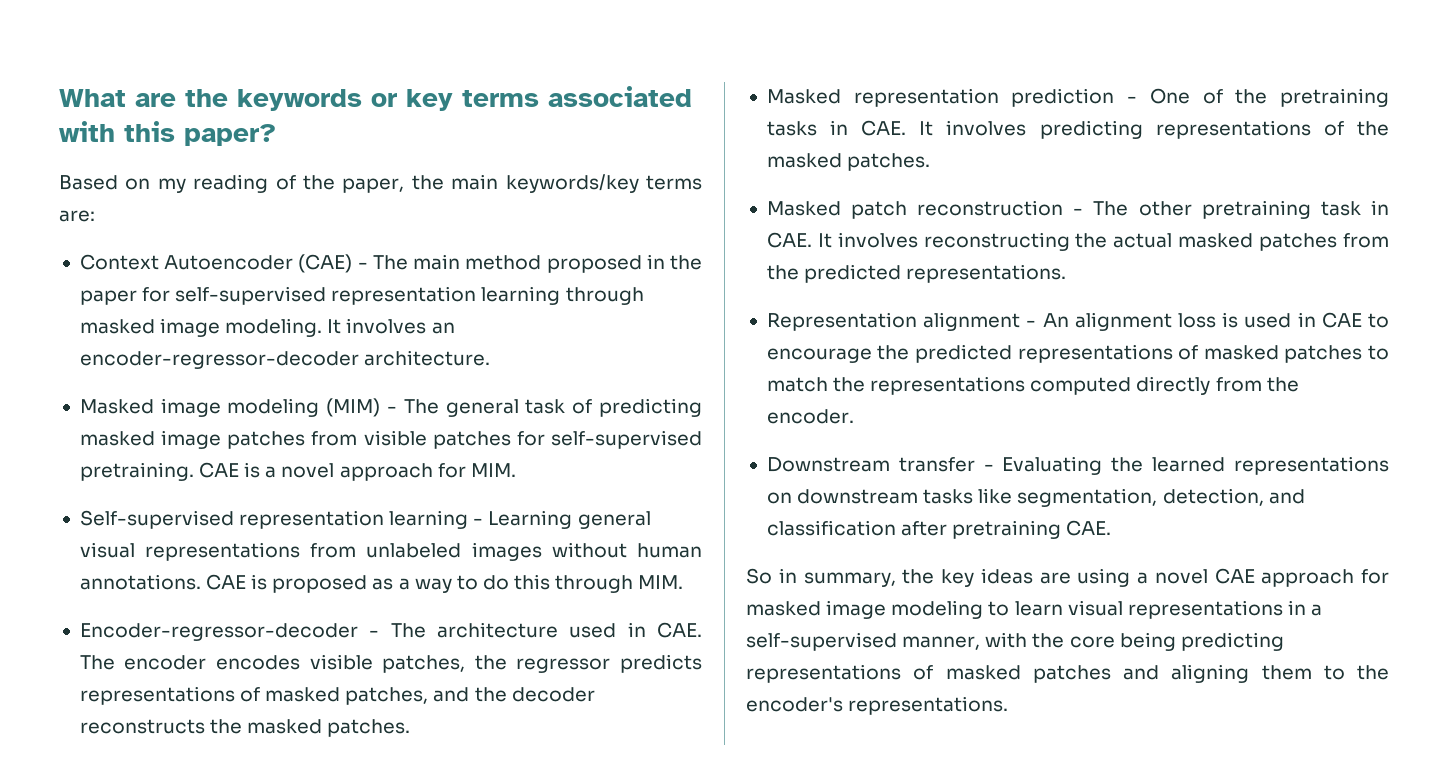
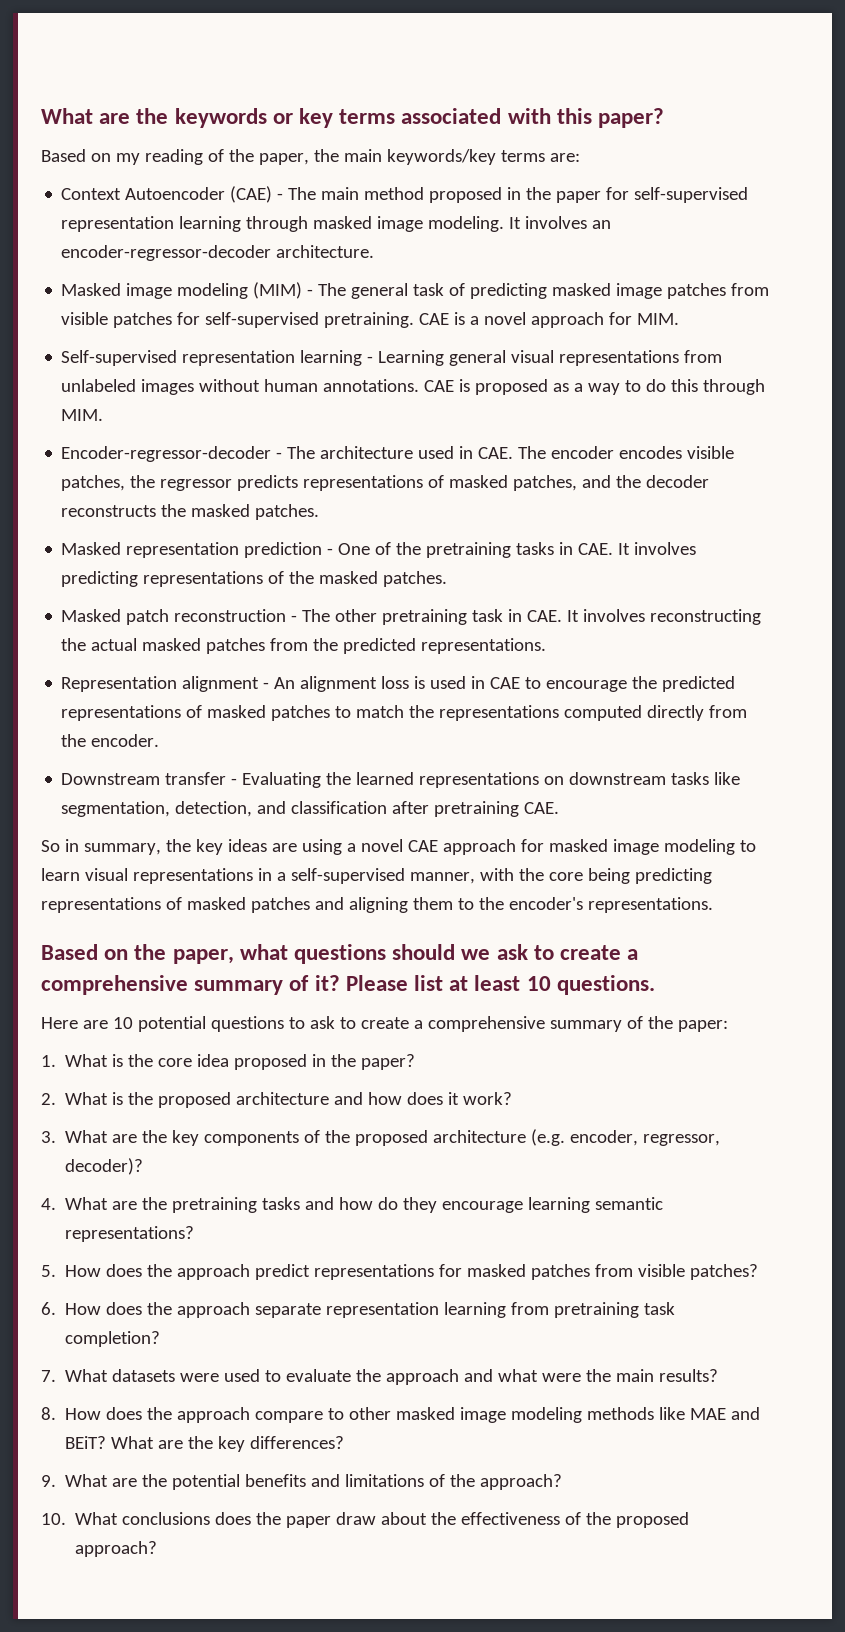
(1009, 705) none -> [41,944,639,964] [41,975,655,995] [41,1016,728,1032] [41,1054,416,1070] [41,1092,513,1108] [41,1129,721,1146] [65,1158,144,1175] [41,1197,664,1213] [65,1226,195,1242] [41,1264,759,1280] [41,1302,676,1318] [65,1331,161,1347] [41,1369,719,1385] [41,1407,761,1423] [65,1436,345,1452] [41,1474,563,1490] [41,1512,690,1528] [75,1541,158,1557] // Based on the paper, what questions should we ask to create a comprehensive summary of it? Please list at least 10 questions. // Here are 10 potential questions to ask to create a comprehensive summary of the paper: // 1. What is the core idea proposed in the paper? // 2. What is the proposed architecture and how does it work? // 3. What are the key components of the proposed architecture (e.g. encoder, regressor, decoder)? // 4. What are the pretraining tasks and how do they encourage learning semantic representations? // 5. How does the approach predict representations for masked patches from visible patches? // 6. How does the approach separate representation learning from pretraining task completion? // 7. What datasets were used to evaluate the approach and what were the main results? // 8. How does the approach compare to other masked image modeling methods like MAE and BEiT? What are the key differences? // 9. What are the potential benefits and limitations of the approach? // 10. What conclusions does the paper draw about the effectiveness of the proposed approach?

